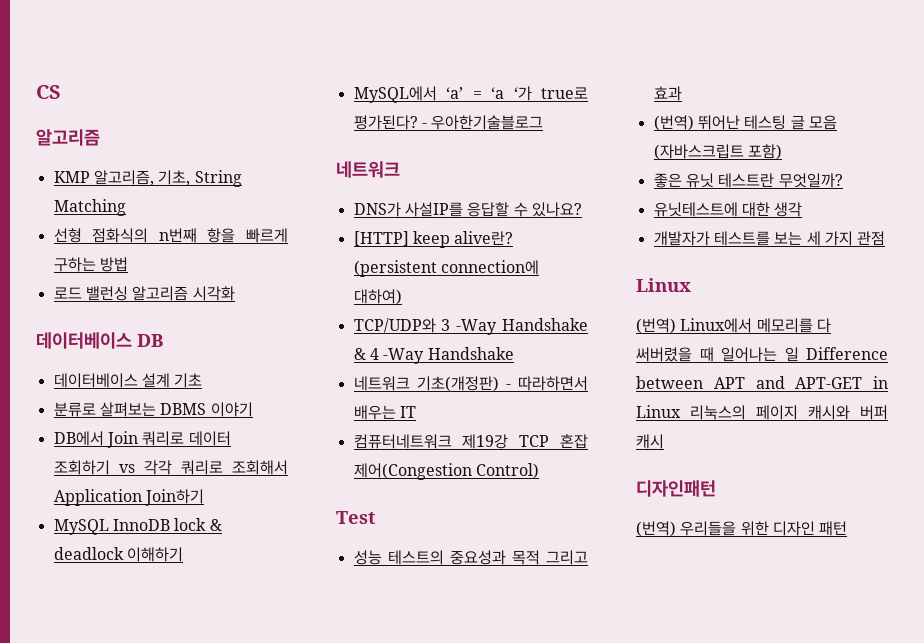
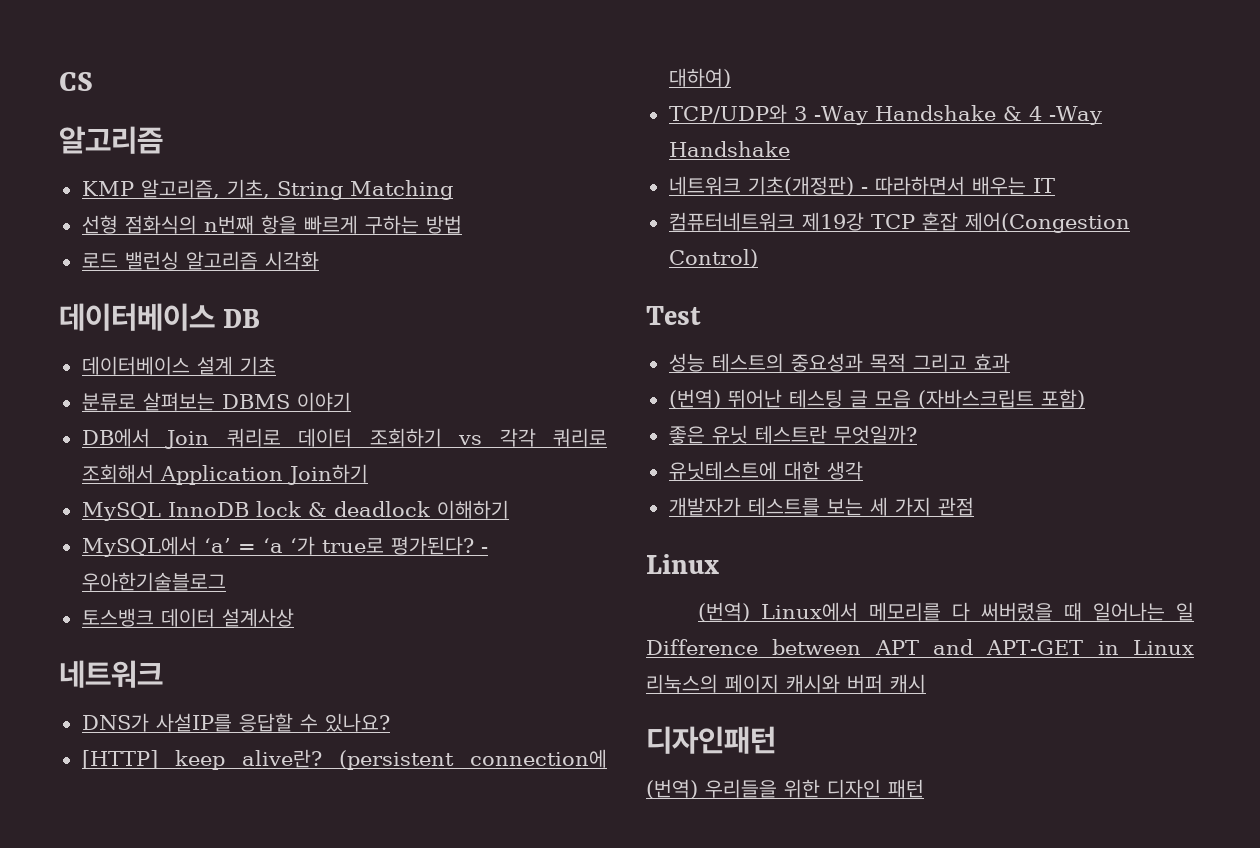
(544, 122) none -> [81,608,294,627] // 토스뱅크 데이터 설계사상

